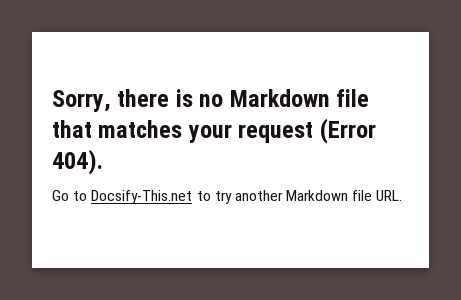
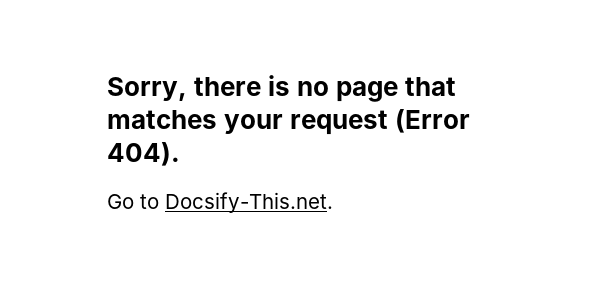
[229,89,370,107] Markdown file -> [336,81,399,102] page
[91,190,403,204] Docsify-This.net to try another Markdown file URL. -> [165,192,333,213] Docsify-This.net.

